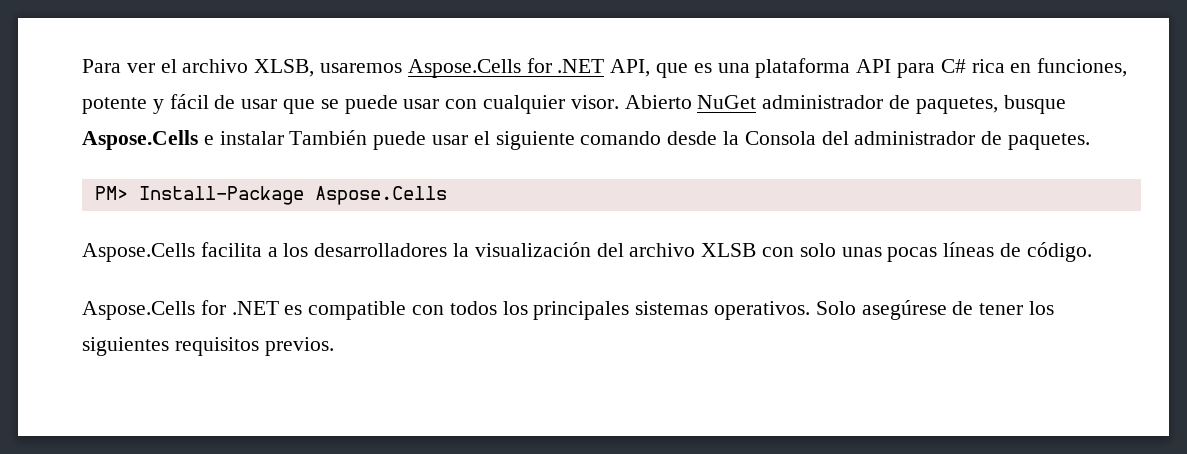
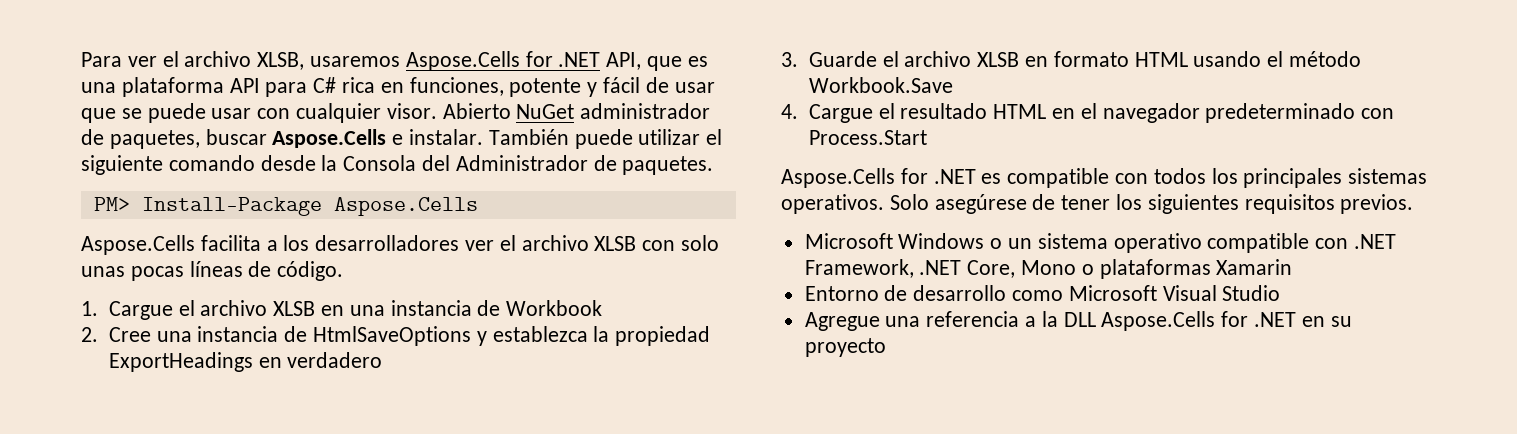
[1003,95,1066,114] busque -> [205,129,267,145] buscar
[219,131,284,145] instalar -> [409,129,484,145] instalar.
[432,135,469,145] usar -> [638,129,701,145] utilizar
[854,131,976,145] administrador -> [455,155,588,171] Administrador
[453,242,624,257] la visualización del -> [465,235,516,251] ver el
(1092, 252) none -> [81,300,603,320] [81,326,711,346] [108,352,383,372] [781,51,1361,67] [808,77,953,93] [781,103,1395,123] [808,130,927,145] // 1. Cargue el archivo XLSB en una instancia de Workbook // 2. Cree una instancia de HtmlSaveOptions y establezca la propiedad ExportHeadings en verdadero // 3. Guarde el archivo XLSB en formato HTML usando el método Workbook.Save // 4. Cargue el resultado HTML en el navegador predeterminado con Process.Start
(334, 346) none -> [804,233,1397,253] [804,259,1293,279] [804,285,1281,301] [804,311,1352,331] [804,338,886,357] // Microsoft Windows o un sistema operativo compatible con .NET Framework, .NET Core, Mono o plataformas Xamarin // Entorno de desarrollo como Microsoft Visual Studio // Agregue una referencia a la DLL Aspose.Cells for .NET en su proyecto

